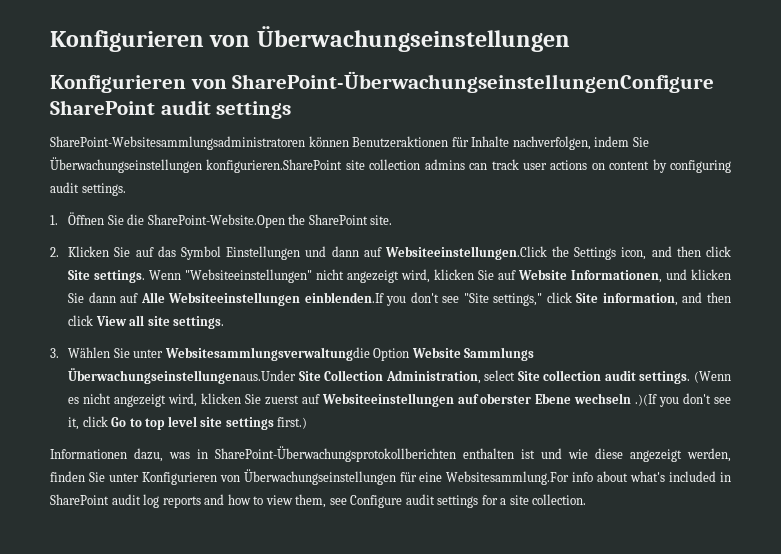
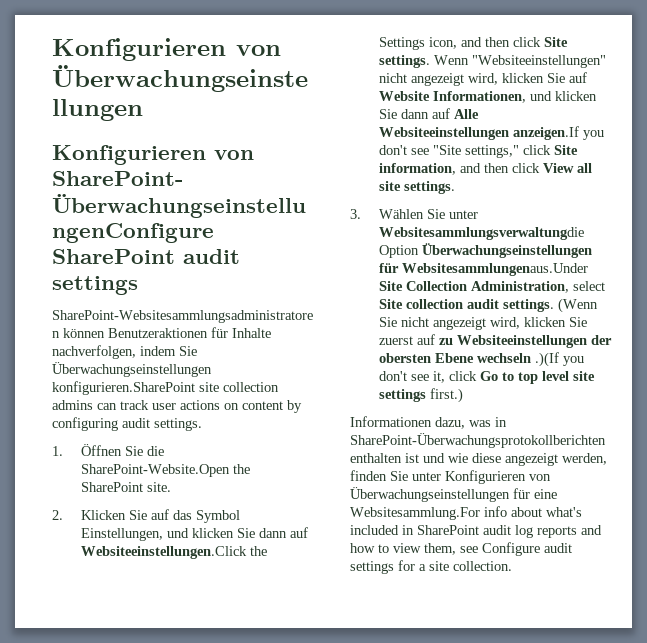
[226,246,327,260] Einstellungen und -> [80,528,255,541] Einstellungen, und klicken Sie
[304,292,384,303] einblenden.If -> [512,126,579,140] anzeigen.If
[411,347,535,361] [68,368,297,384] Website Sammlungs Überwachungseinstellungenaus.Under -> [421,243,592,258] [378,263,588,276] Überwachungseinstellungen für Websitesammlungenaus.Under
[68,397,80,404] es -> [378,317,397,327] Sie
[321,393,532,407] Websiteeinstellungen auf oberster -> [438,335,612,348] [378,353,431,363] zu Websiteeinstellungen der obersten

